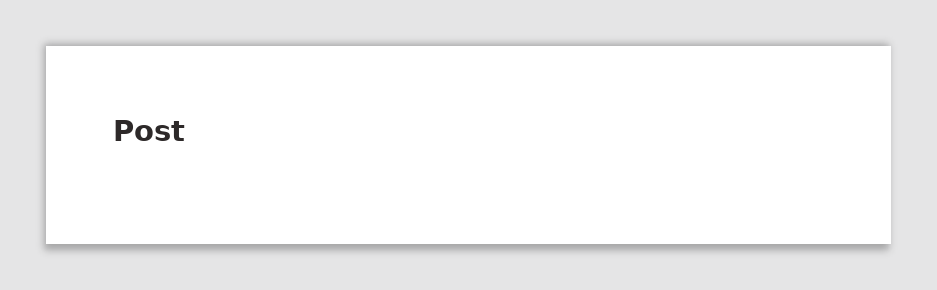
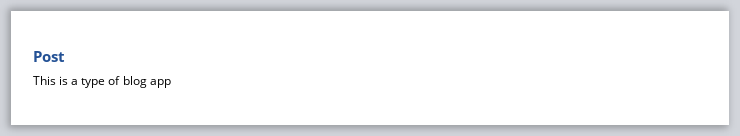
(185, 130) none -> [33,76,171,88] // This is a type of blog app

